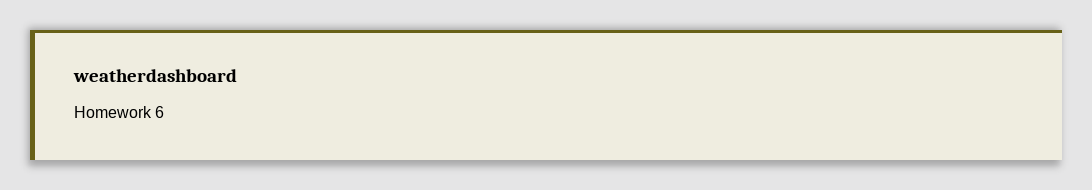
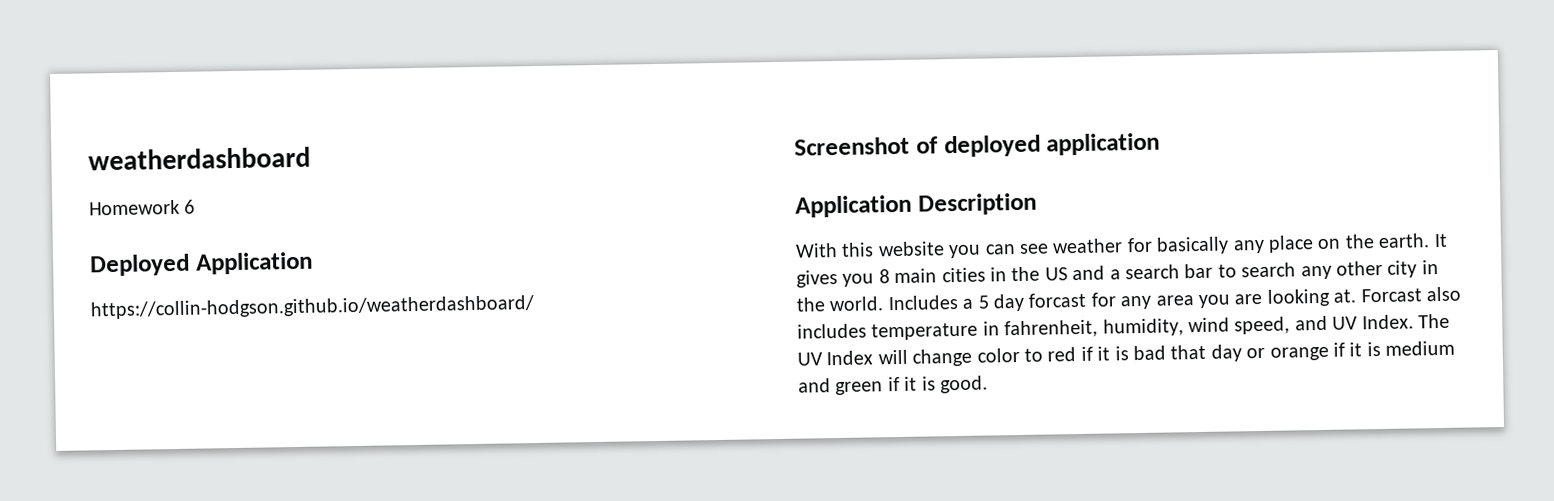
(165, 112) none -> [89,251,313,277] [90,295,534,320] [794,132,1161,158] [795,192,1037,218] [795,233,1448,259] [796,260,1439,288] [796,286,1461,312] [797,313,1450,341] [797,340,1456,367] [798,375,988,396] // Deployed Application // https://collin-hodgson.github.io/weatherdashboard/ // Screenshot of deployed application // Application Description // With this website you can see weather for basically any place on the earth. It gives you 8 main cities in the US and a search bar to search any other city in the world. Includes a 5 day forcast for any area you are looking at. Forcast also includes temperature in fahrenheit, humidity, wind speed, and UV Index. The UV Index will change color to red if it is bad that day or orange if it is medium and green if it is good.

